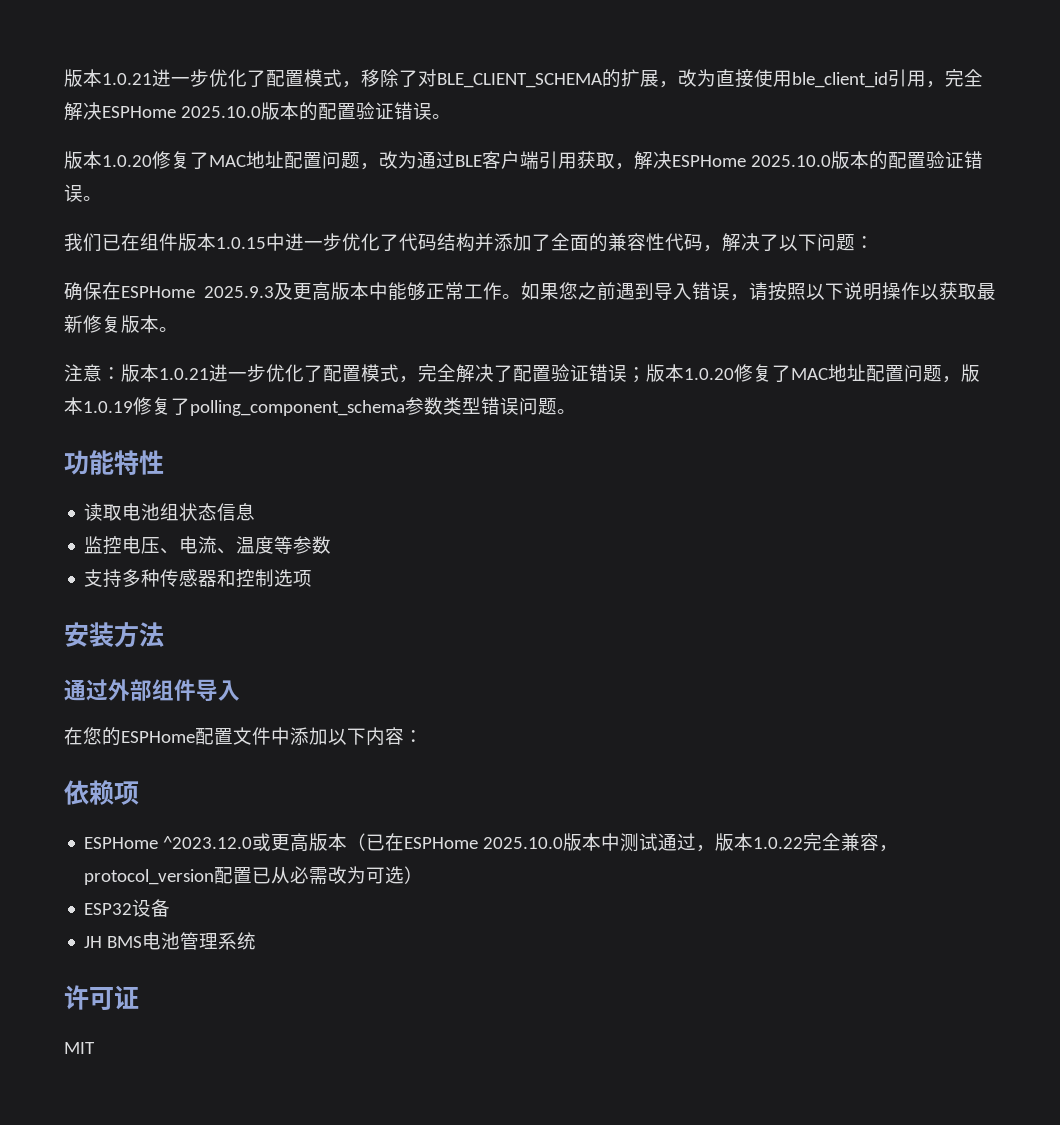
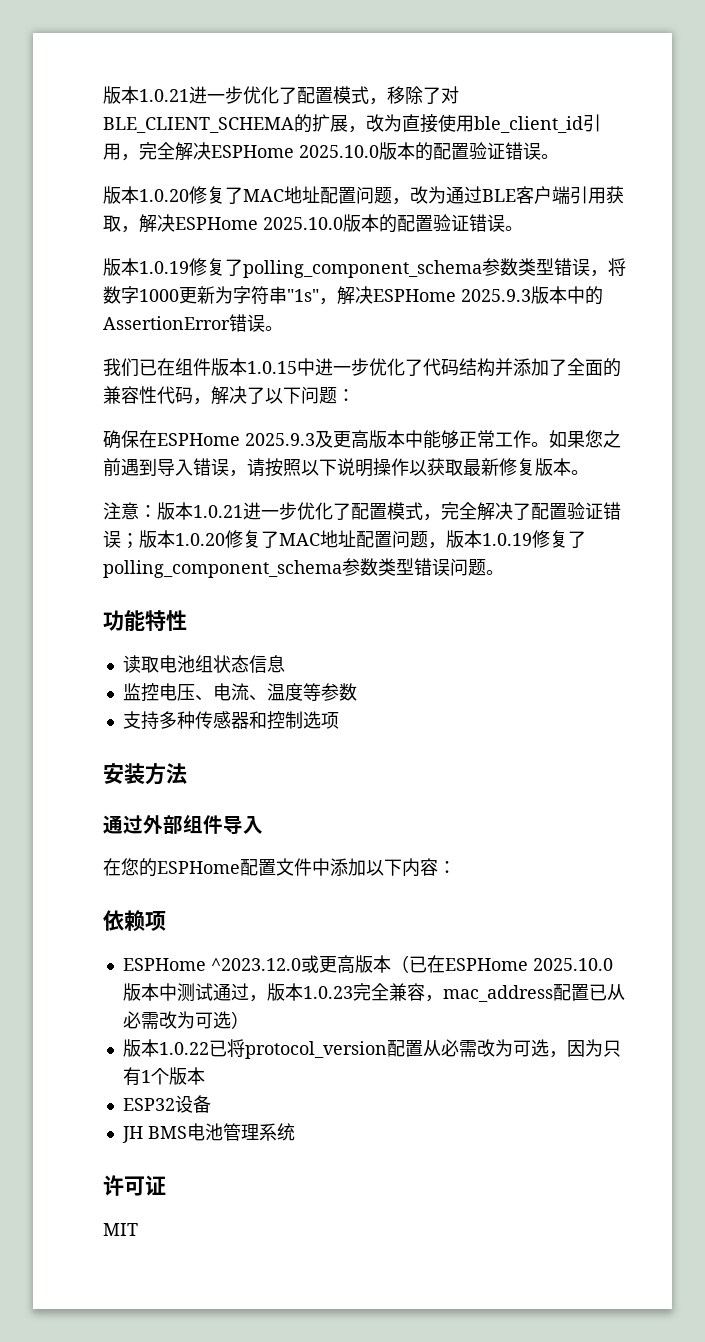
(102, 198) none -> [103,258,626,278] [103,286,603,305] [103,314,283,332] // 版本1.0.19修复了polling_component_schema参数类型错误，将数字1000更新为字符串"1s"，解决ESPHome 2025.9.3版本中的AssertionError错误。
[753,837,804,849] 1.0.22 -> [302,986,353,999] 1.0.23
[84,869,215,885] protocol_version -> [442,985,553,1002] mac_address
(424, 875) none -> [122,1039,621,1059] [122,1067,205,1086] // 版本1.0.22已将protocol_version配置从必需改为可选，因为只有1个版本

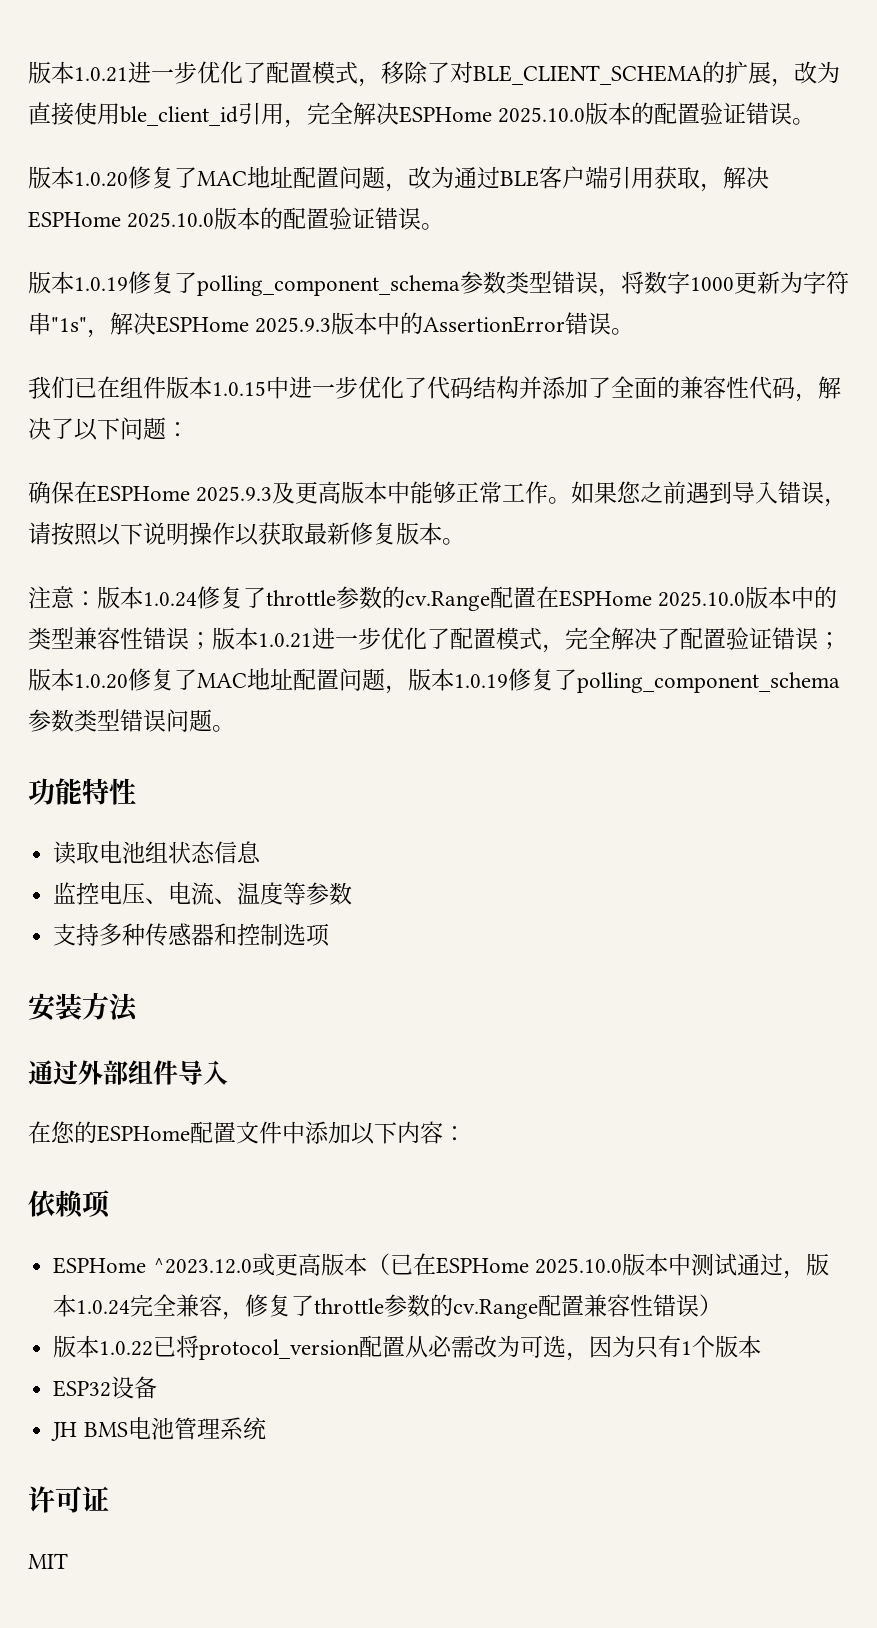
(193, 511) none -> [143,586,838,611] [28,627,258,650] 1.0.24修复了throttle参数的cv.Range配置在ESPHome 2025.10.0版本中的类型兼容性错误；版本
[302,986,353,999] 1.0.23 -> [76,1300,131,1315] 1.0.24
[442,984,625,1002] [122,1011,231,1029] mac_address配置已从必需改为可选 -> [245,1294,700,1319] 修复了throttle参数的cv.Range配置兼容性错误

